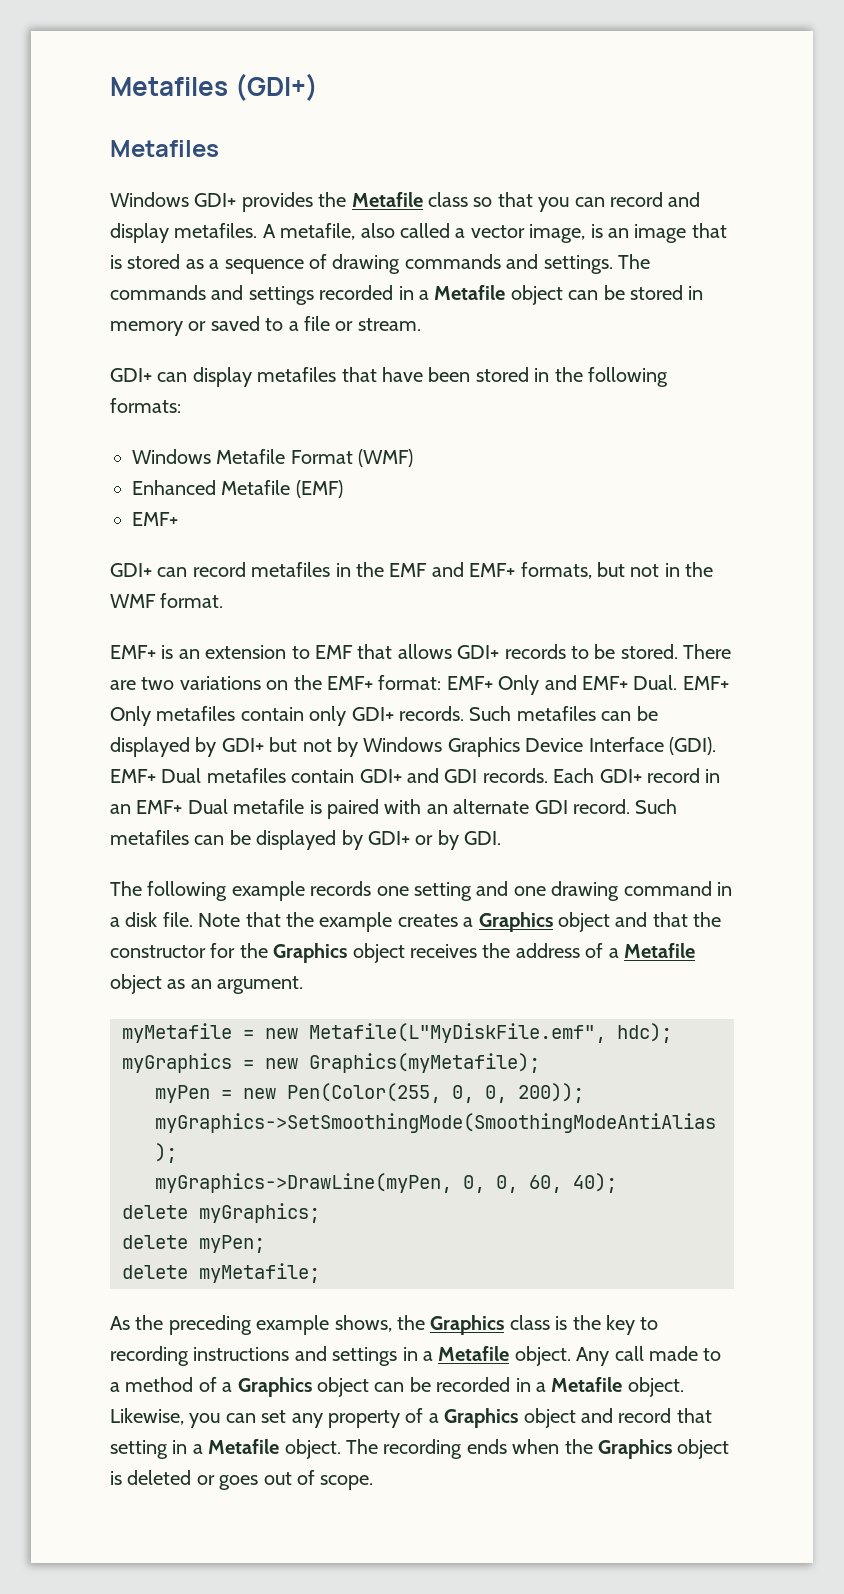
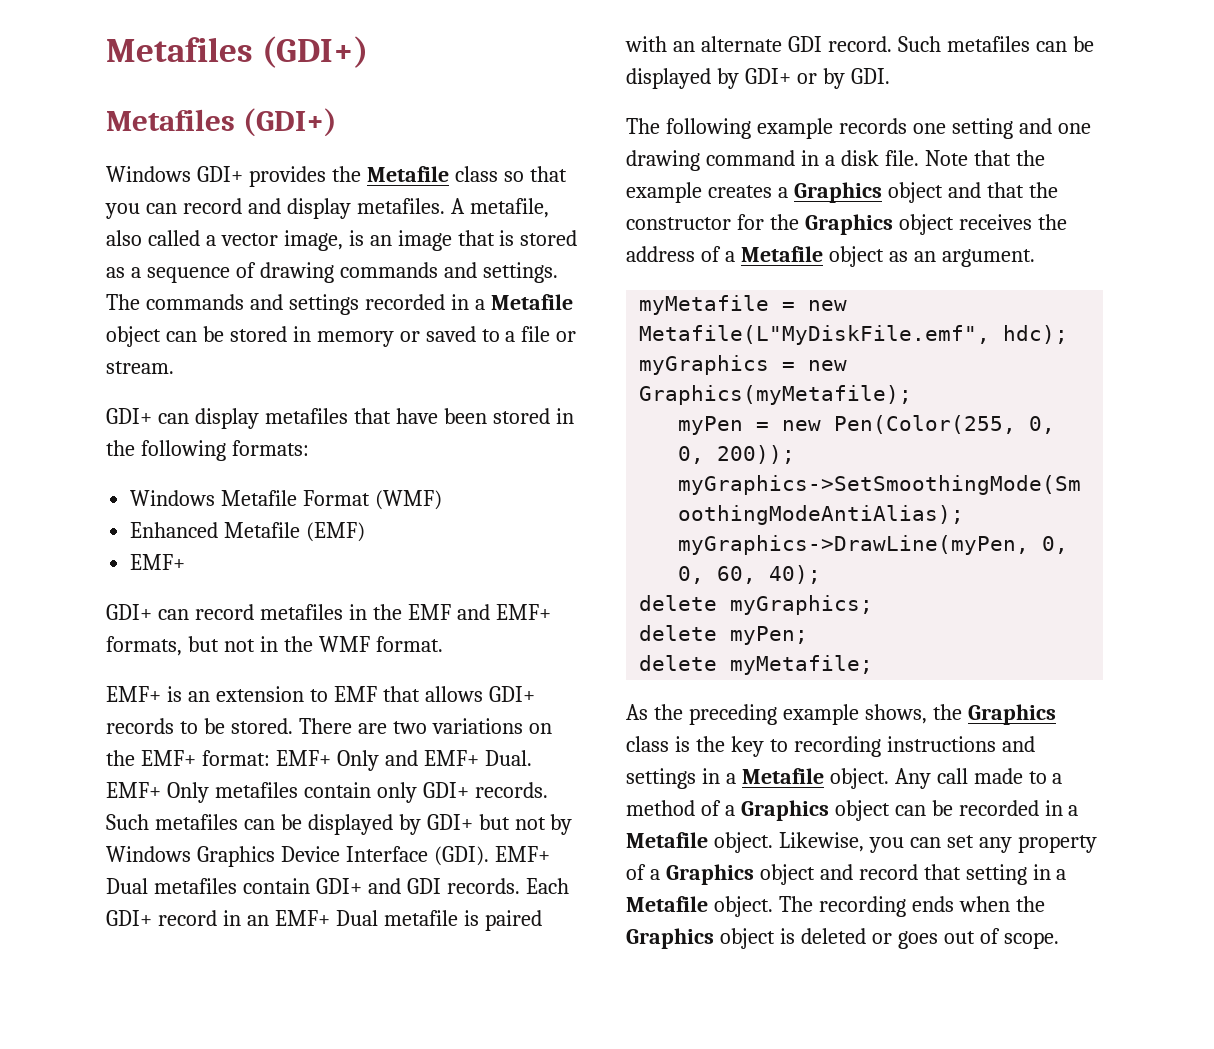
(219, 148) none -> [243,108,338,137] (GDI+)

